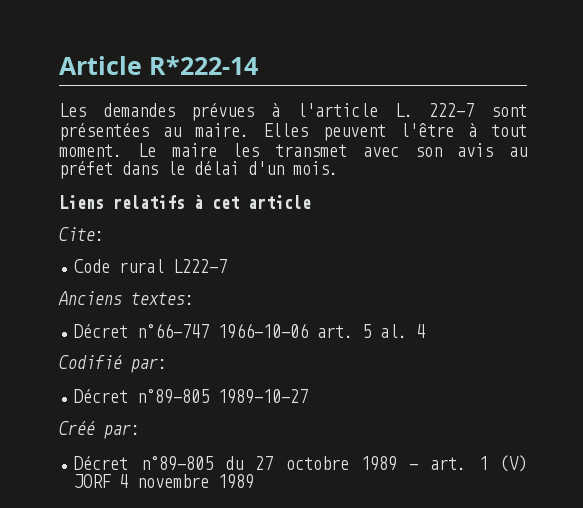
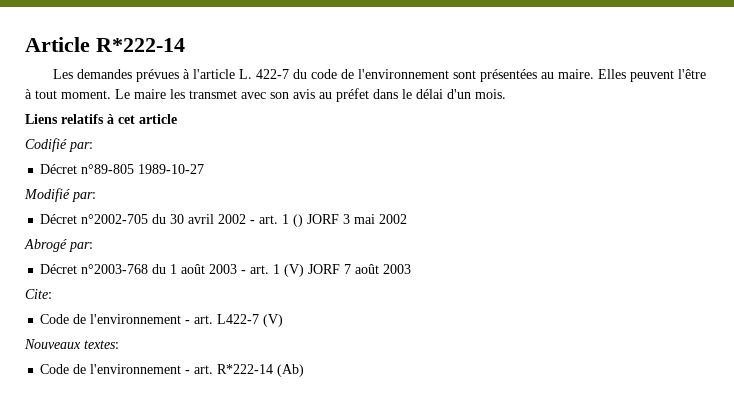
[429,103,475,117] 222-7 -> [255,69,449,79] 422-7 du code de l'environnement
[59,227,104,241] [74,259,228,273] [58,291,194,305] [74,323,426,339] // Cite: // Code rural L222-7 // Anciens textes: // Décret n°66-747 1966-10-06 art. 5 al. 4 -> (177, 119) none
[59,421,140,439] [74,456,397,471] Créé par: // Décret n°89-805 du 27 octobre 1989 -> [24,188,96,202] [40,214,408,227] [24,239,93,252] [40,264,238,274] Modifié par: // Décret n°2002-705 du 30 avril 2002 - art. 1 () JORF 3 mai 2002 // Abrogé par: // Décret n°2003-768 du 1 août 2003
[119,474,255,489] 4 novembre 1989 -> [344,264,412,274] [25,289,52,299] [40,314,284,327] [24,339,119,349] [40,364,305,377] 7 août 2003 // Cite: // Code de l'environnement - art. L422-7 (V) // Nouveaux textes: // Code de l'environnement - art. R*222-14 (Ab)

